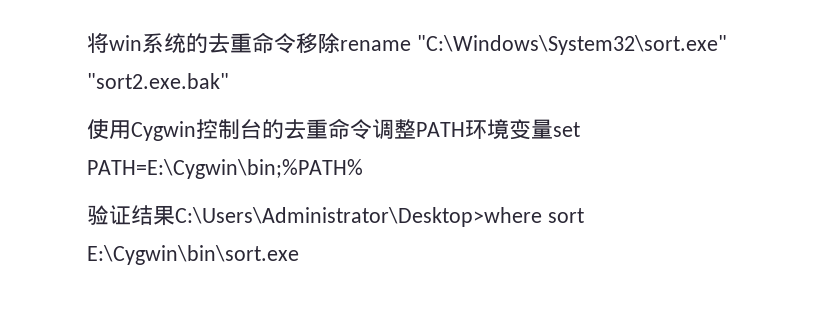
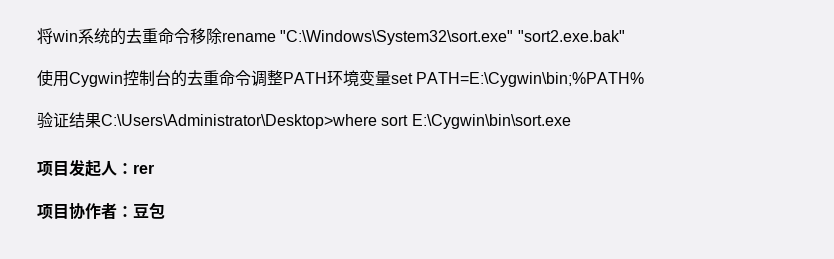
(299, 255) none -> [37,159,154,177] [37,202,165,220] // 项目发起人：rer // 项目协作者：豆包

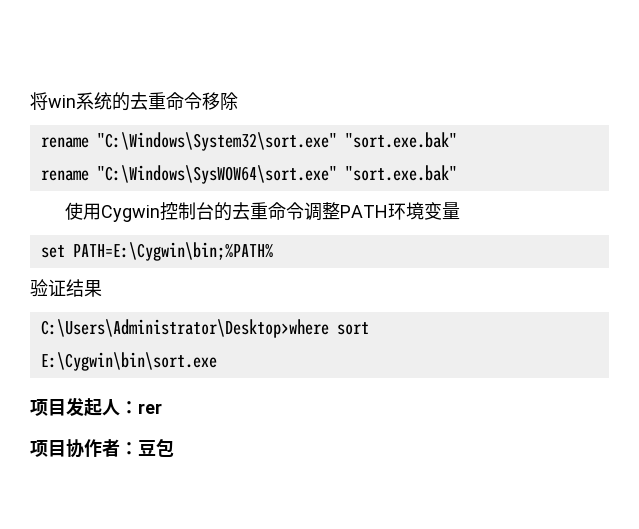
(222, 36) none -> (238, 101) //
[517,30,625,42] "sort2.exe.bak" -> [344,132,457,148] [40,165,457,184] "sort.exe.bak" // rename "C:\Windows\SysWOW64\sort.exe" "sort.exe.bak"
(391, 78) none -> (461, 211) //
(101, 120) none -> (102, 288) //
(409, 120) none -> (369, 328) //

